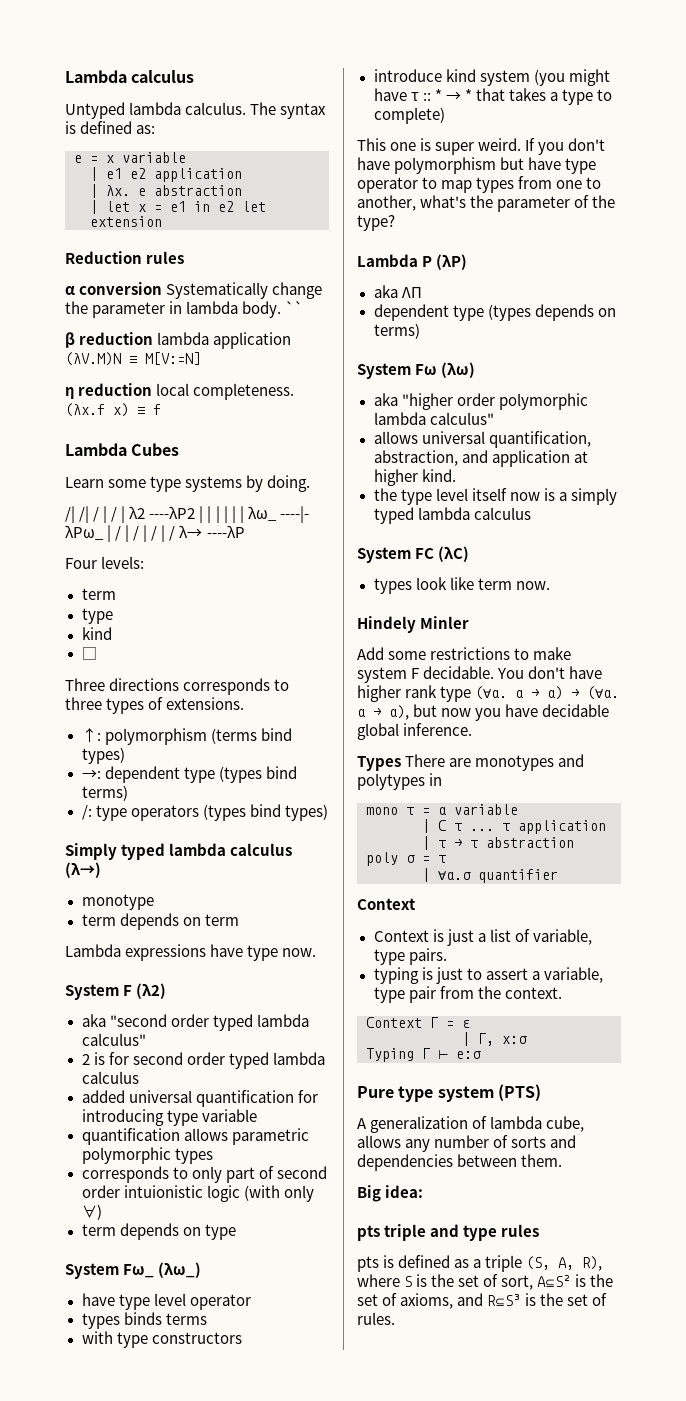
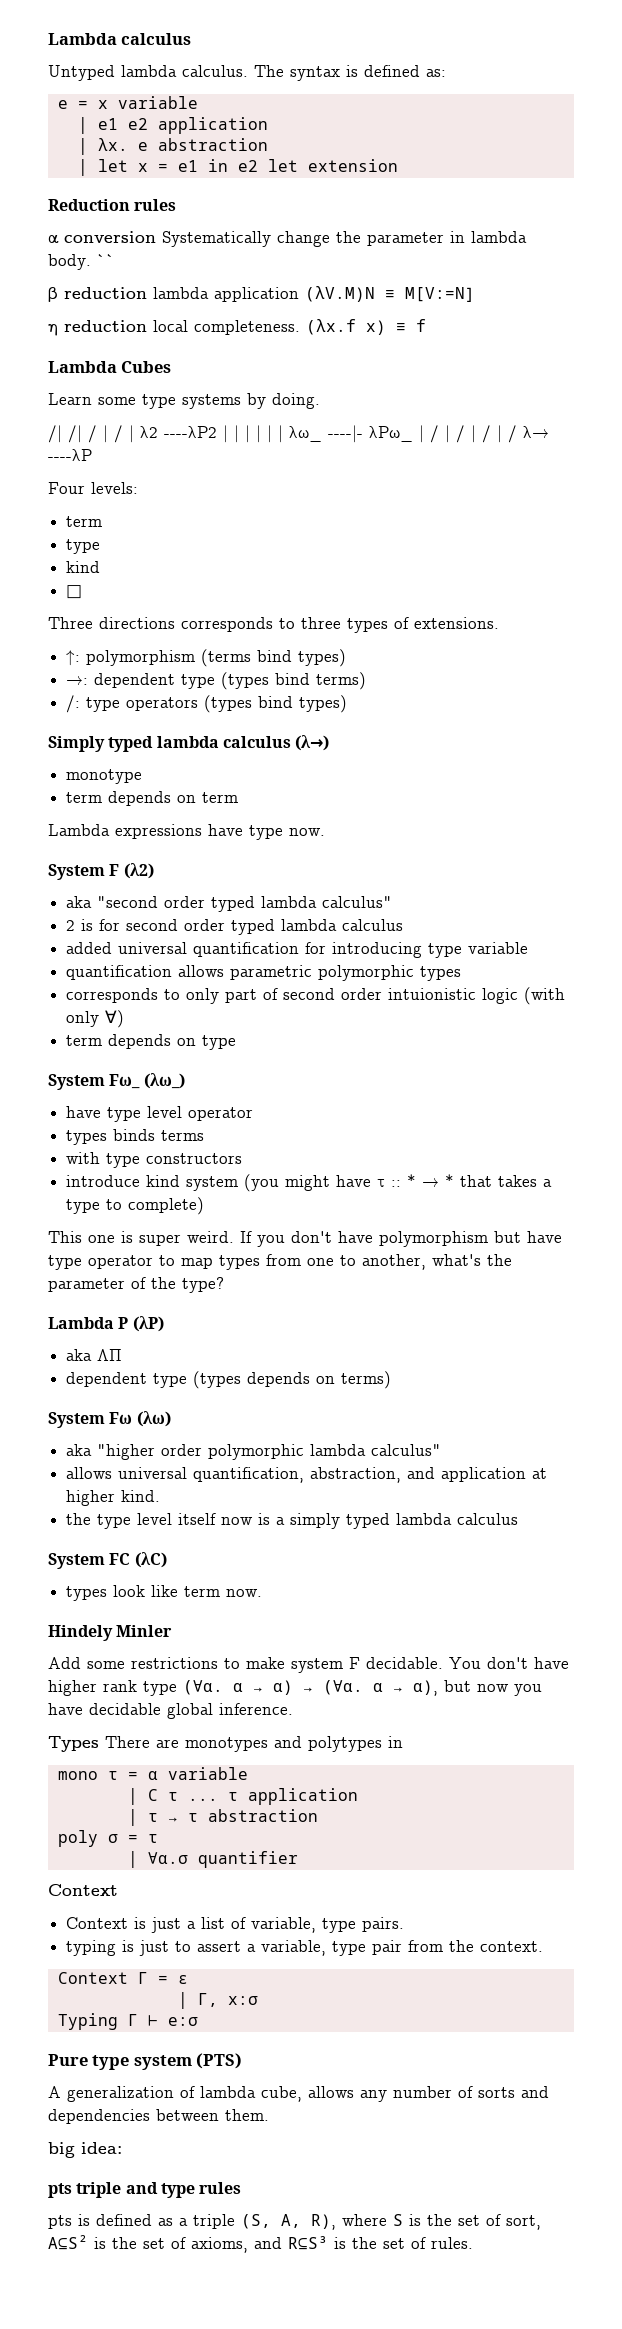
[357,1185,381,1202] Big -> [48,2142,75,2158] big

